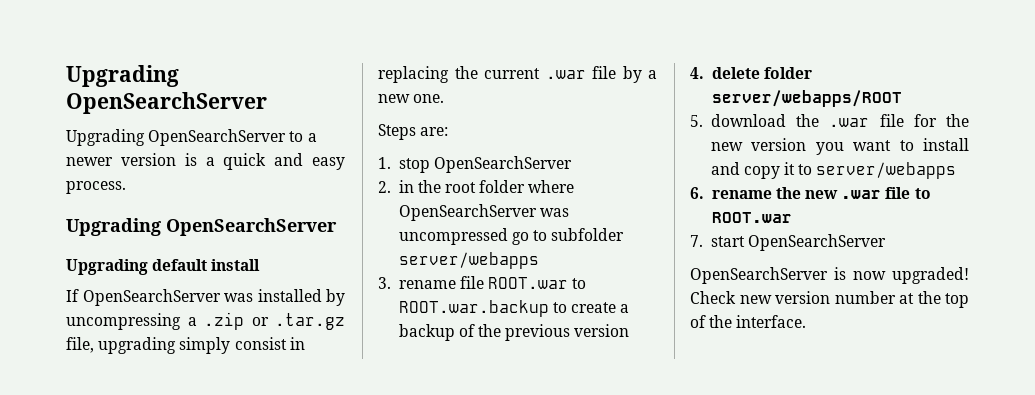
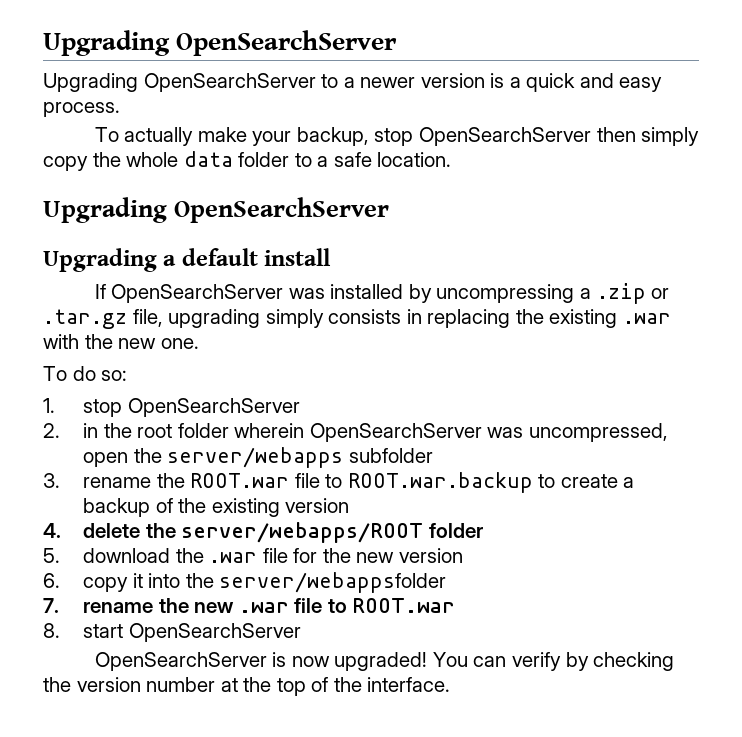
[66,218,337,236] [66,259,148,275] // Upgrading OpenSearchServer // Upgrading -> [94,127,700,146] [43,151,452,171] [43,197,389,223] [43,248,177,272] // To actually make your backup, stop OpenSearchServer then simply copy the whole data folder to a safe location. // Upgrading OpenSearchServer // Upgrading a
[234,337,287,350] consist -> [328,309,402,324] consists
[484,66,657,83] current .war file by a -> [549,309,671,328] [43,334,113,349] existing .war with the
[378,124,449,140] Steps are: -> [43,366,128,381] To do so:
[528,180,575,193] [398,204,569,221] [398,228,548,245] where OpenSearchServer was uncompressed go to -> [234,423,668,442] [83,447,344,468] wherein OpenSearchServer was uncompressed, open the server/webapps
[398,252,539,269] server/webapps -> (433, 455) none
[459,276,569,289] file ROOT.war -> [156,473,320,488] the ROOT.war file
[505,324,571,341] previous -> [211,498,280,517] existing
[763,67,812,79] [711,90,902,107] folder server/webapps/ROOT -> [145,522,483,543] the server/webapps/ROOT folder
[815,138,969,155] [710,162,957,179] [690,187,704,199] you want to install and copy it to server/webapps // 6. -> [43,572,447,593] [43,598,59,613] // 6. copy it into the server/webappsfolder // 7.
[690,235,703,247] 7. -> [43,623,60,638] 8.
[690,291,772,304] Check new -> [432,652,675,671] [43,677,71,692] You can verify by checking the

